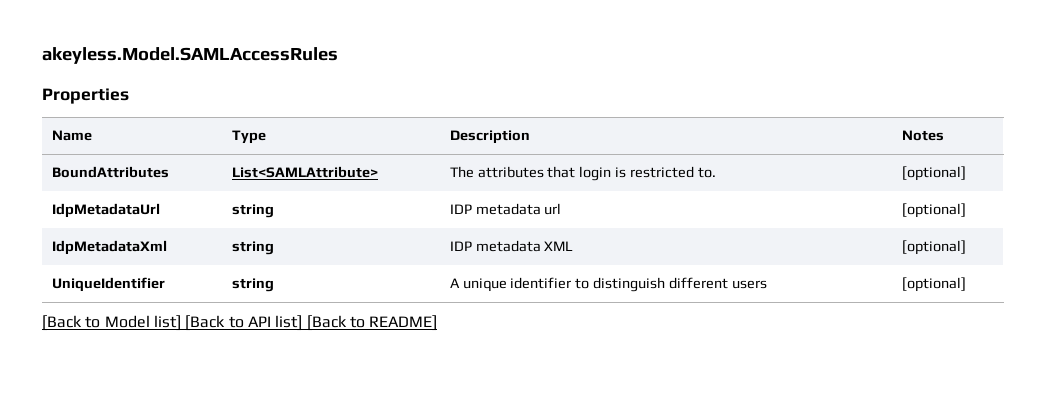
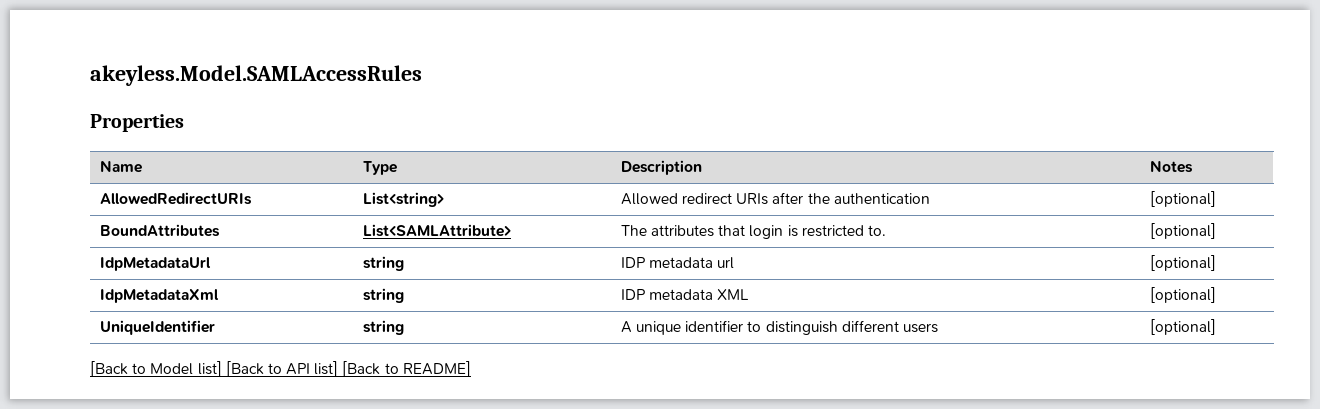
(944, 135) none -> [99,192,252,205] [362,192,444,207] [620,192,930,205] [1149,191,1216,207] // AllowedRedirectURIs | List<string> | Allowed redirect URIs after the authentication | [optional]

